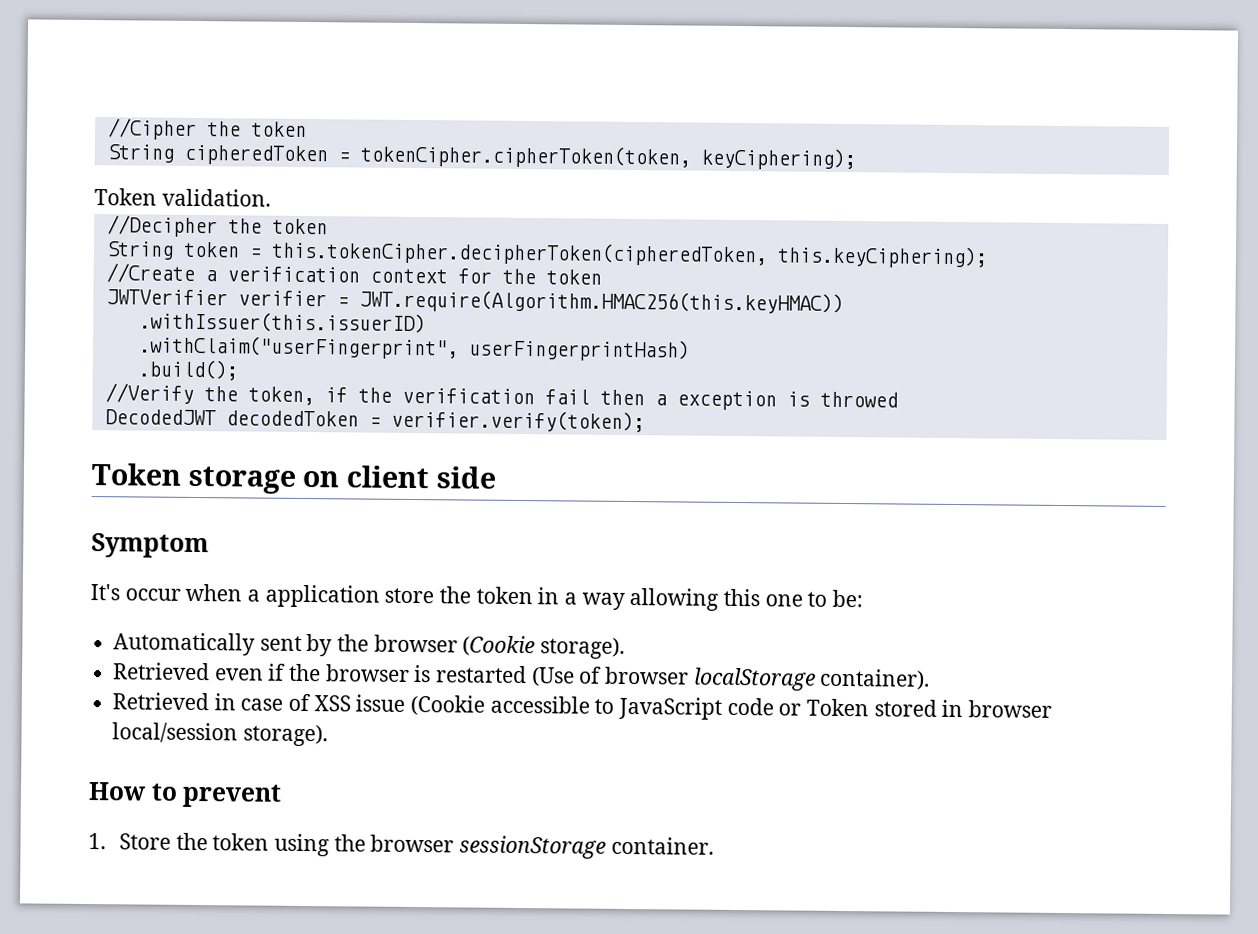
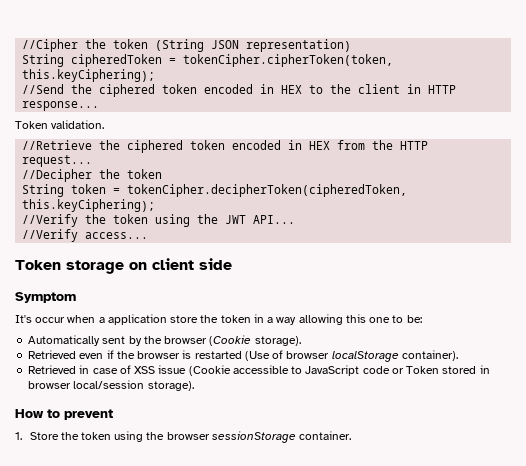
(307, 129) none -> [155,39,352,52] (String JSON representation)
[700,147,856,171] [94,188,271,207] keyCiphering); // Token validation. -> [22,69,156,82] [22,84,457,97] [22,101,100,111] [15,120,105,129] [22,140,429,153] [22,155,93,167] this.keyCiphering); // //Send the ciphered token encoded in HEX to the client in HTTP response... // Token validation. // //Retrieve the ciphered token encoded in HEX from the HTTP request...
[270,240,988,269] [105,263,602,285] [105,289,844,315] [138,311,426,334] [138,335,690,362] [137,359,238,381] [104,383,898,411] [104,409,645,433] this.tokenCipher.decipherToken(cipheredToken, this.keyCiphering); // //Create a verification context for the token // JWTVerifier verifier = JWT.require(Algorithm.HMAC256(this.keyHMAC)) // .withIssuer(this.issuerID) // .withClaim("userFingerprint", userFingerprintHash) // .build(); // //Verify the token, if the verification fail then a exception is throwed // DecodedJWT decodedToken = verifier.verify(token); -> [127,184,408,197] [22,199,156,212] [22,214,296,227] [22,229,149,242] tokenCipher.decipherToken(cipheredToken, this.keyCiphering); // //Verify the token using the JWT API... // //Verify access...

